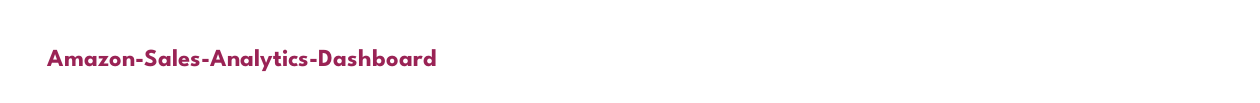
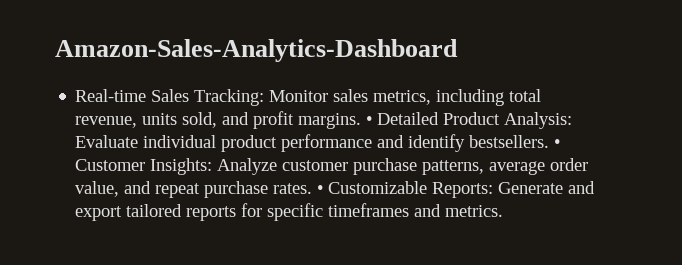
(437, 60) none -> [75,89,542,106] [75,111,573,129] [75,134,561,152] [75,158,589,175] [75,181,596,198] [75,203,504,221] // Real-time Sales Tracking: Monitor sales metrics, including total revenue, units sold, and profit margins. • Detailed Product Analysis: Evaluate individual product performance and identify bestsellers. • Customer Insights: Analyze customer purchase patterns, average order value, and repeat purchase rates. • Customizable Reports: Generate and export tailored reports for specific timeframes and metrics.

